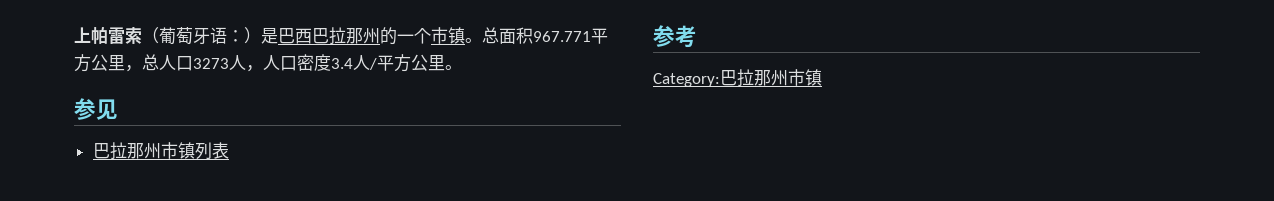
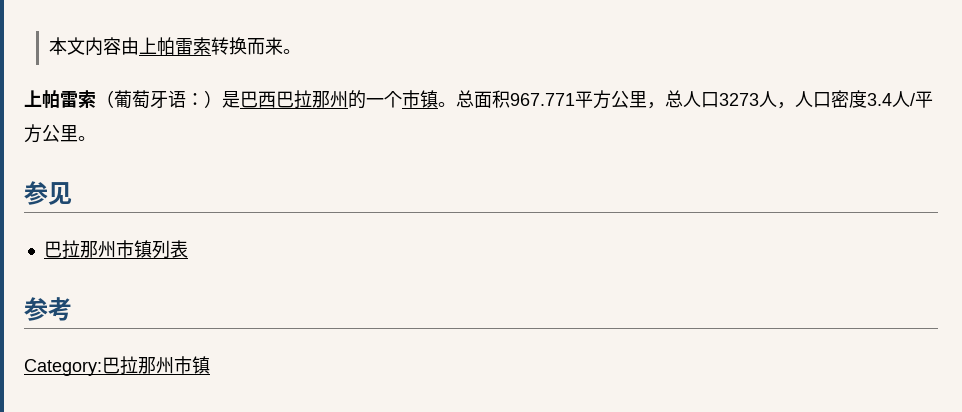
(74, 35) none -> [49,37,302,56] 本文内容由上帕雷索转换而来。 //

